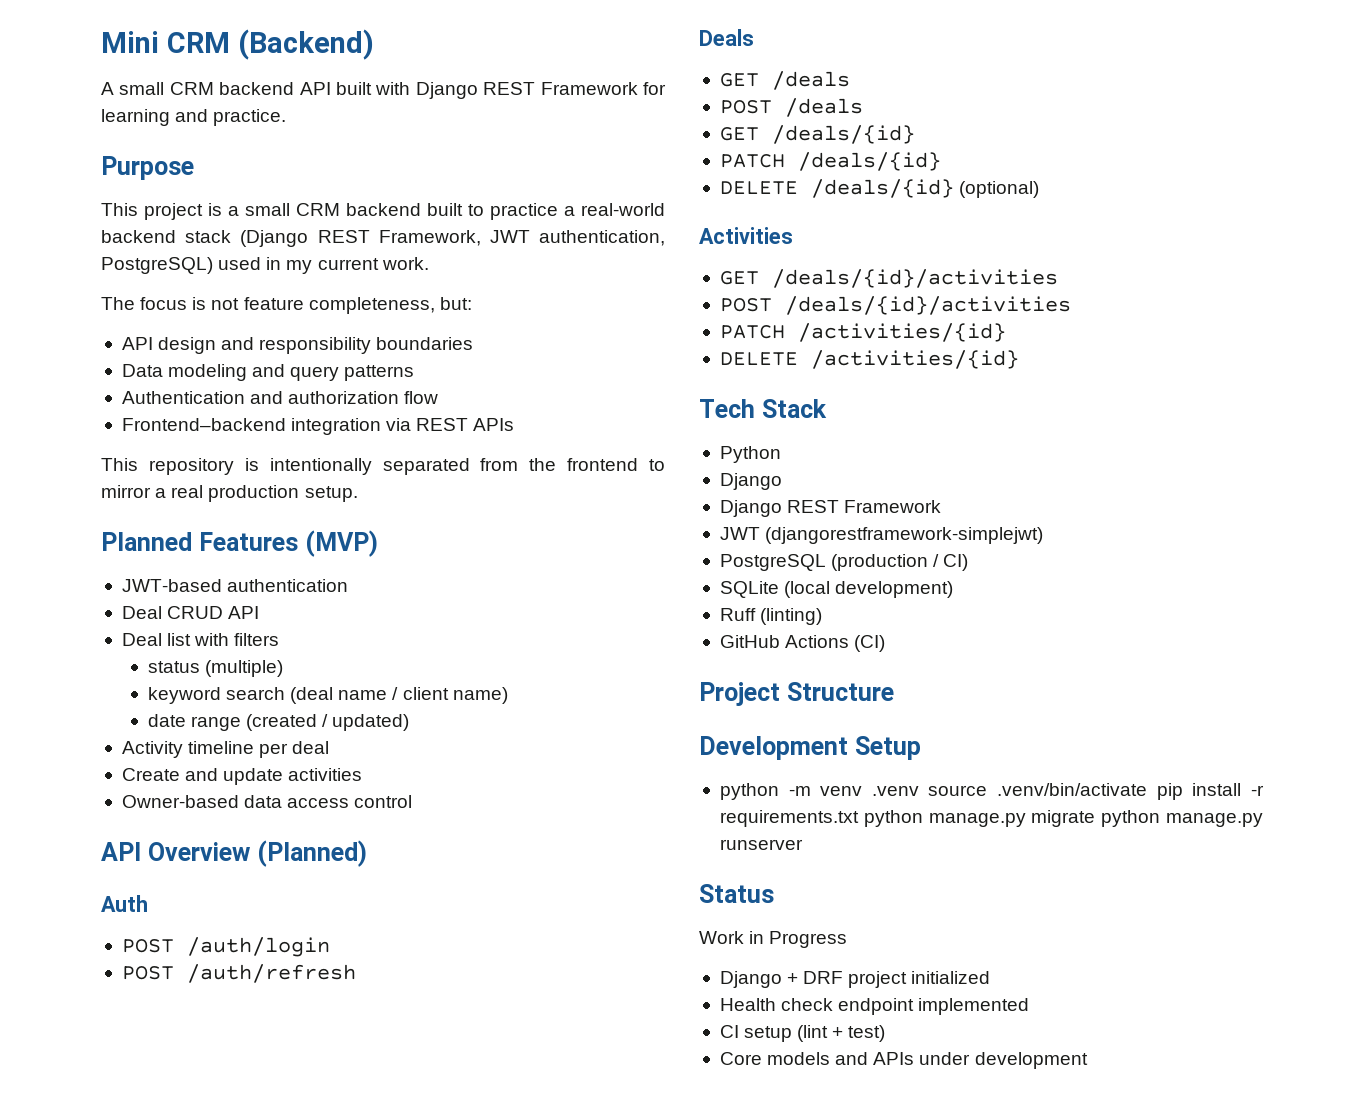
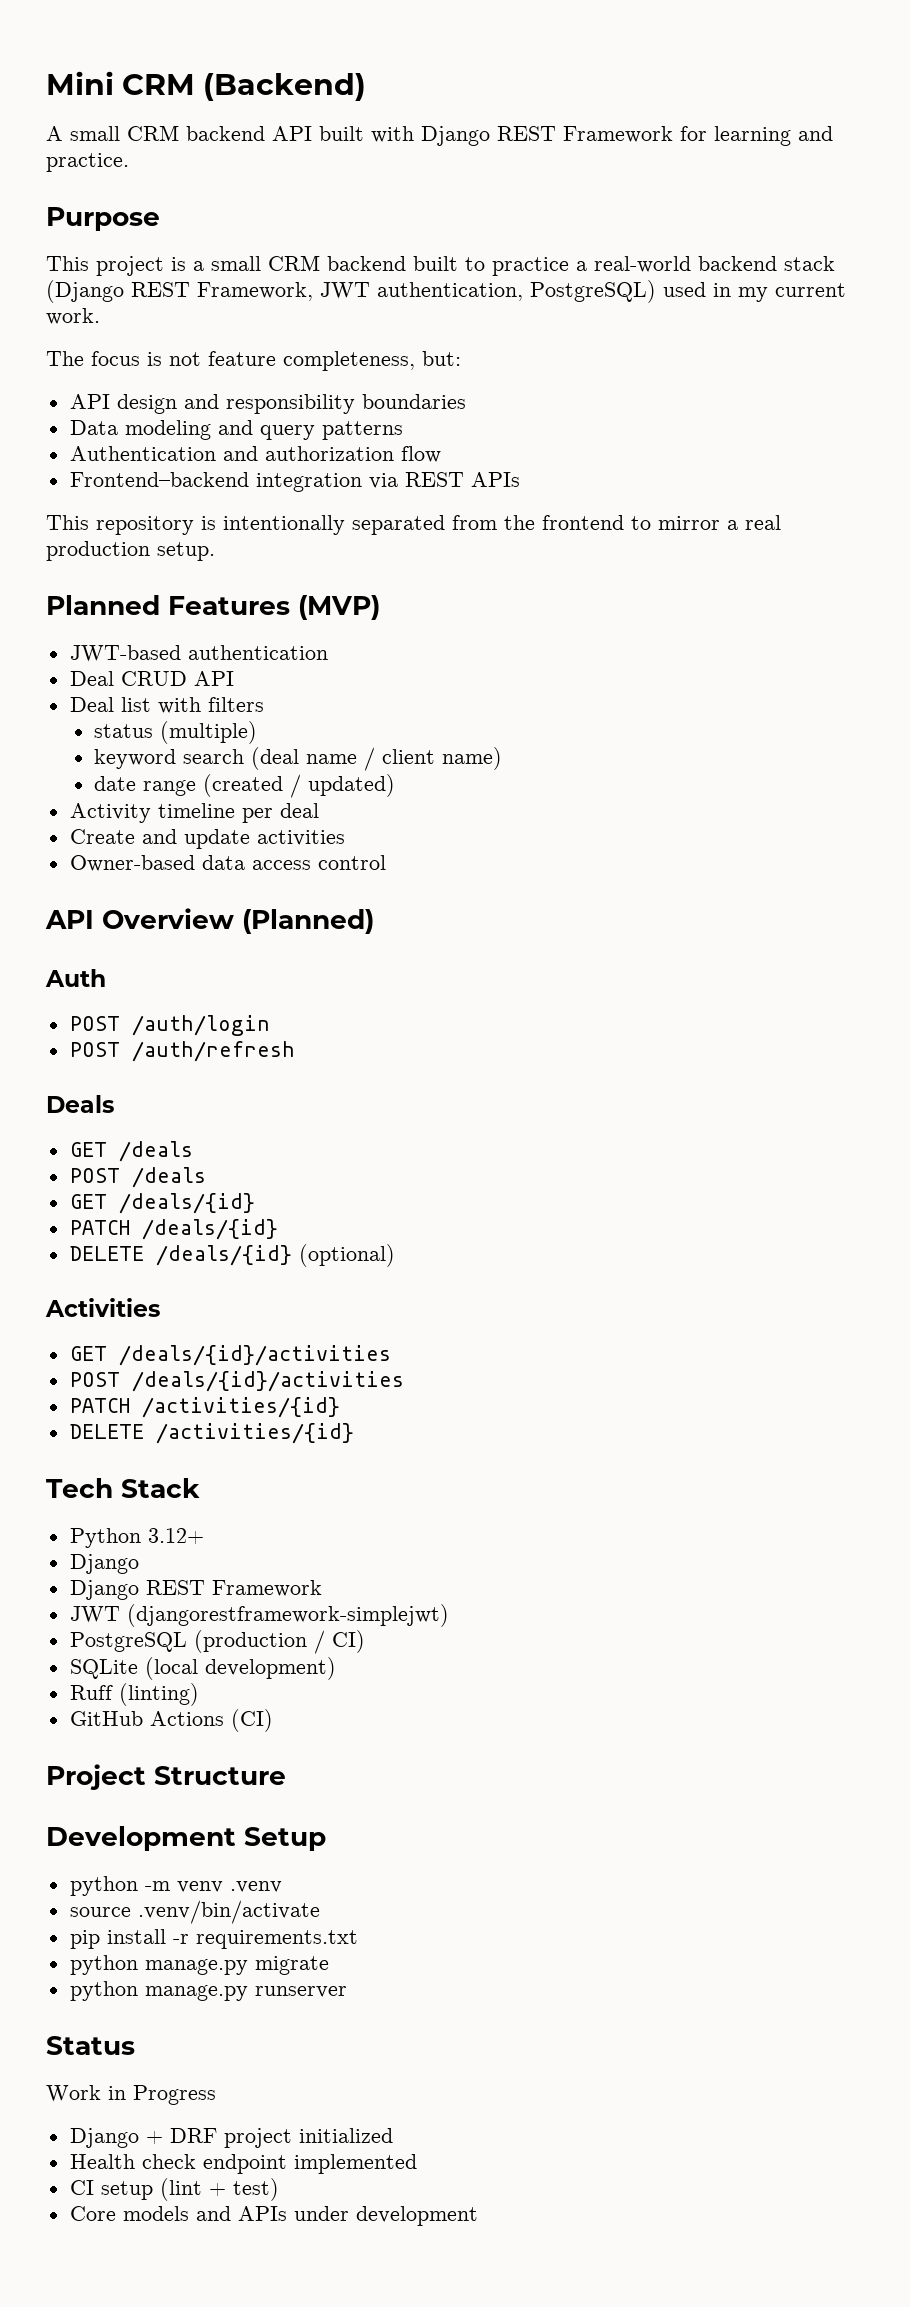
(781, 454) none -> [147,1528,204,1544] 3.12+
(919, 791) none -> (282, 1887) //
(1148, 789) none -> (320, 1912) //
(859, 818) none -> (358, 1939) //
(1096, 818) none -> (329, 1965) //

